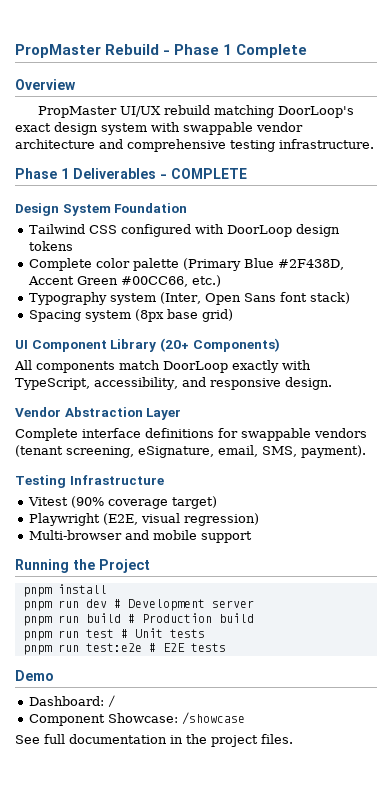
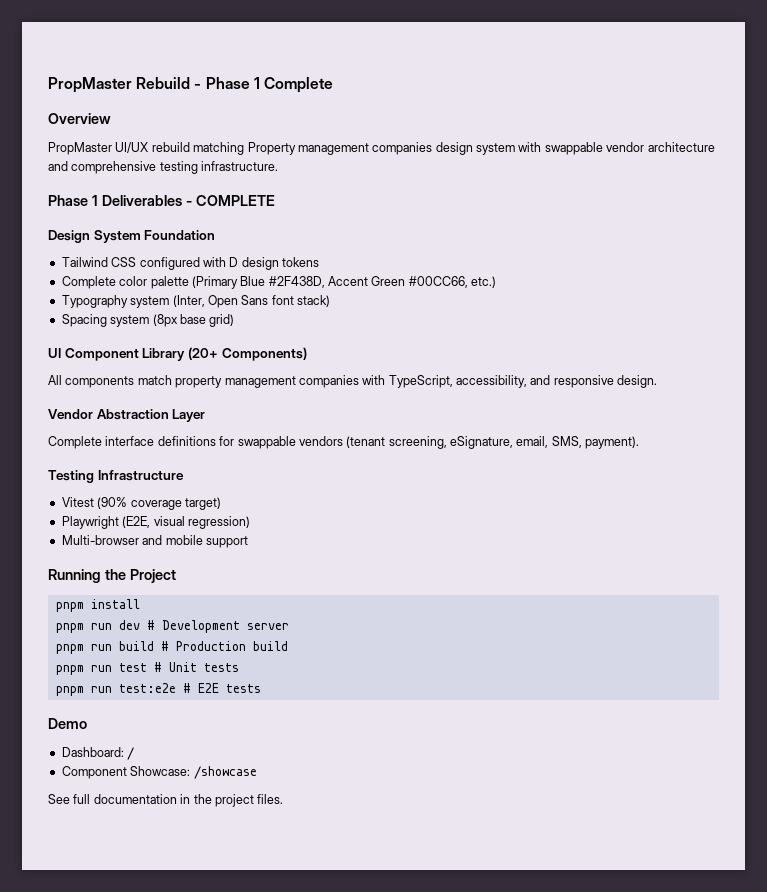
[278,106,355,118] [15,123,51,132] DoorLoop's exact -> [247,142,433,155] Property management companies
[226,225,292,237] DoorLoop -> [229,257,239,267] D
[163,360,279,373] DoorLoop exactly -> [175,375,359,388] property management companies

